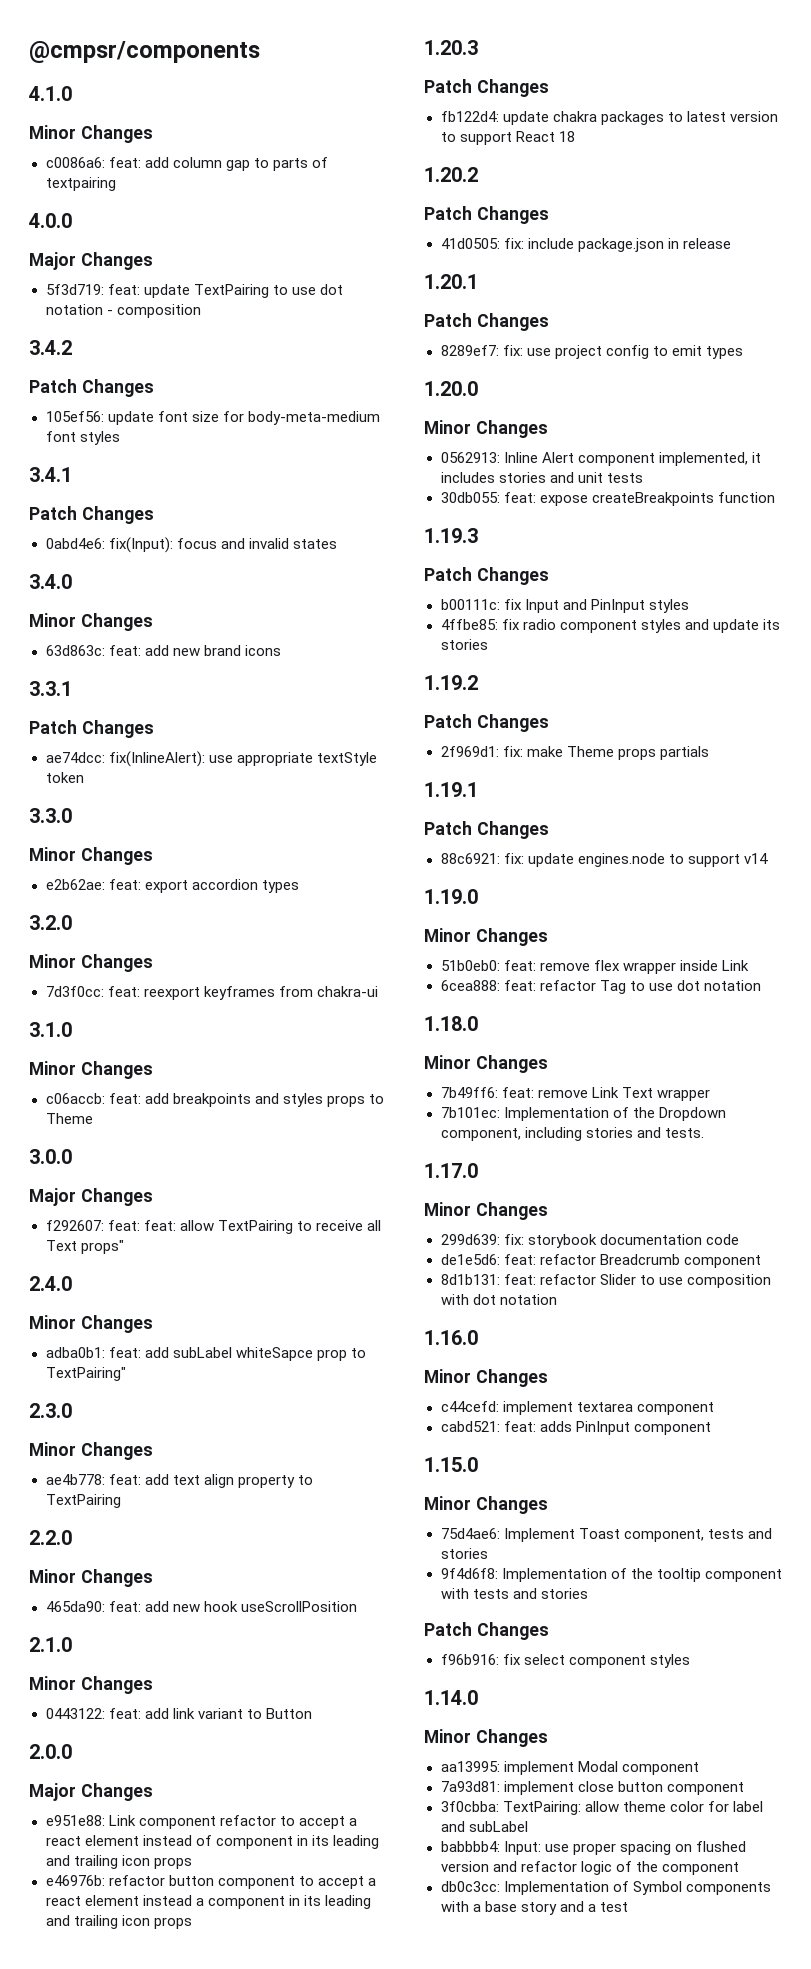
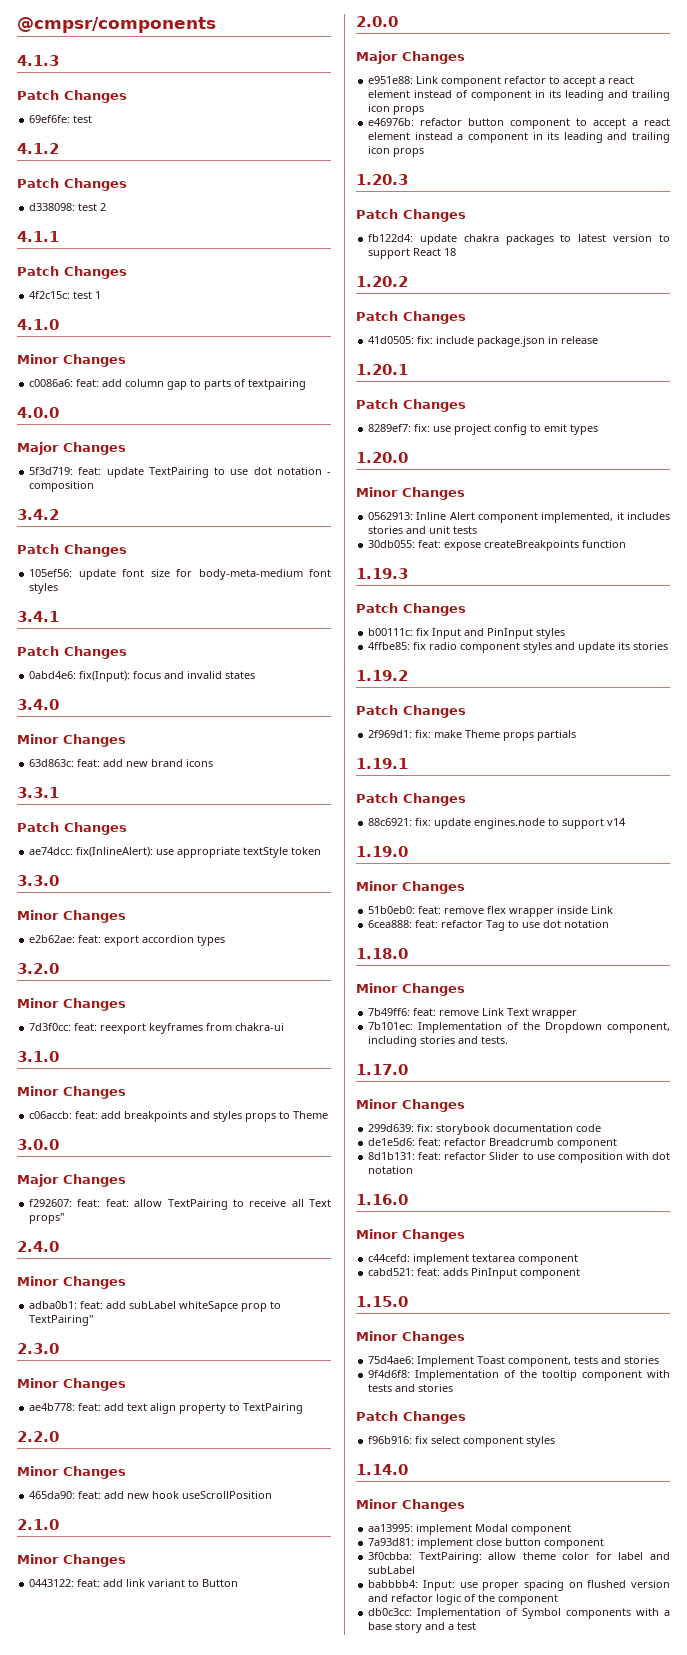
(260, 52) none -> [17,55,59,66] [17,90,127,103] [29,115,93,123] [17,143,59,154] [17,178,127,191] [29,203,107,211] [17,231,59,242] [17,266,127,279] [29,291,102,299] // 4.1.3 // Patch Changes // 69ef6fe: test // 4.1.2 // Patch Changes // d338098: test 2 // 4.1.1 // Patch Changes // 4f2c15c: test 1

